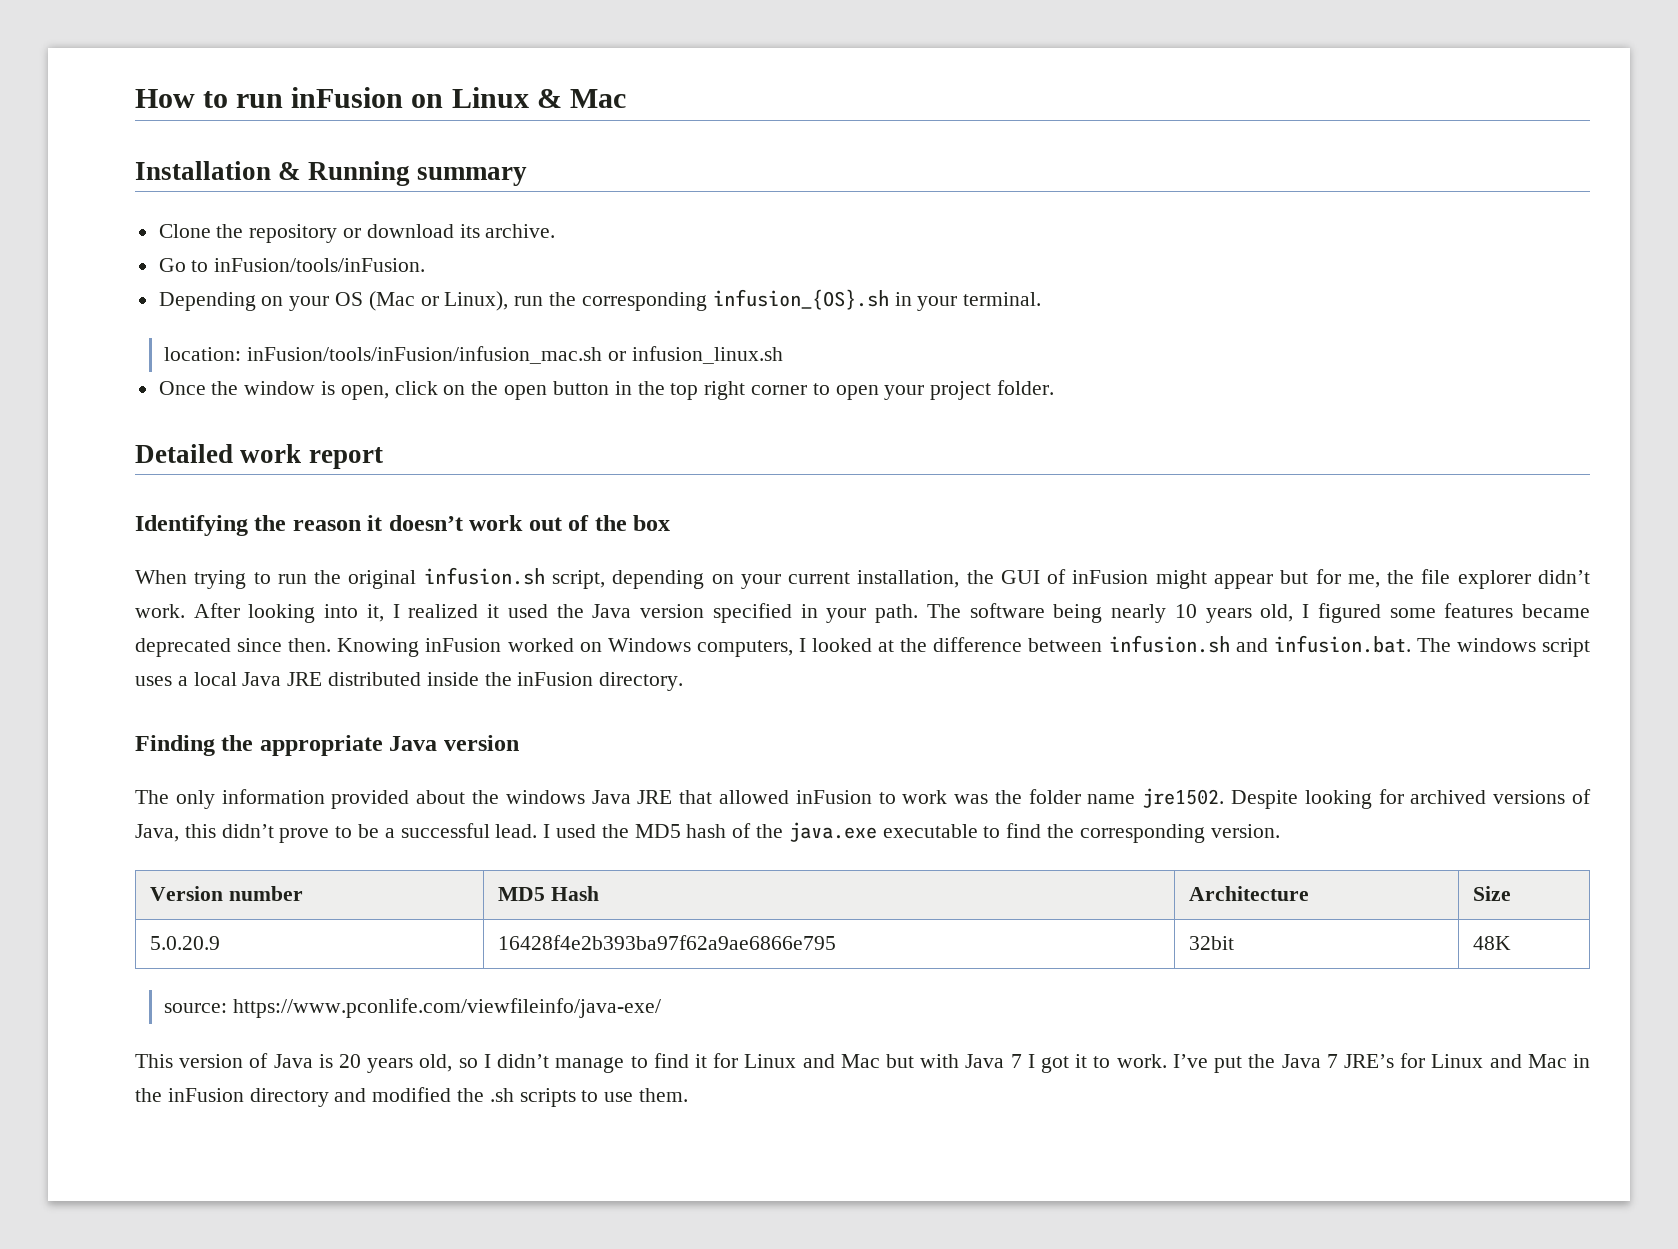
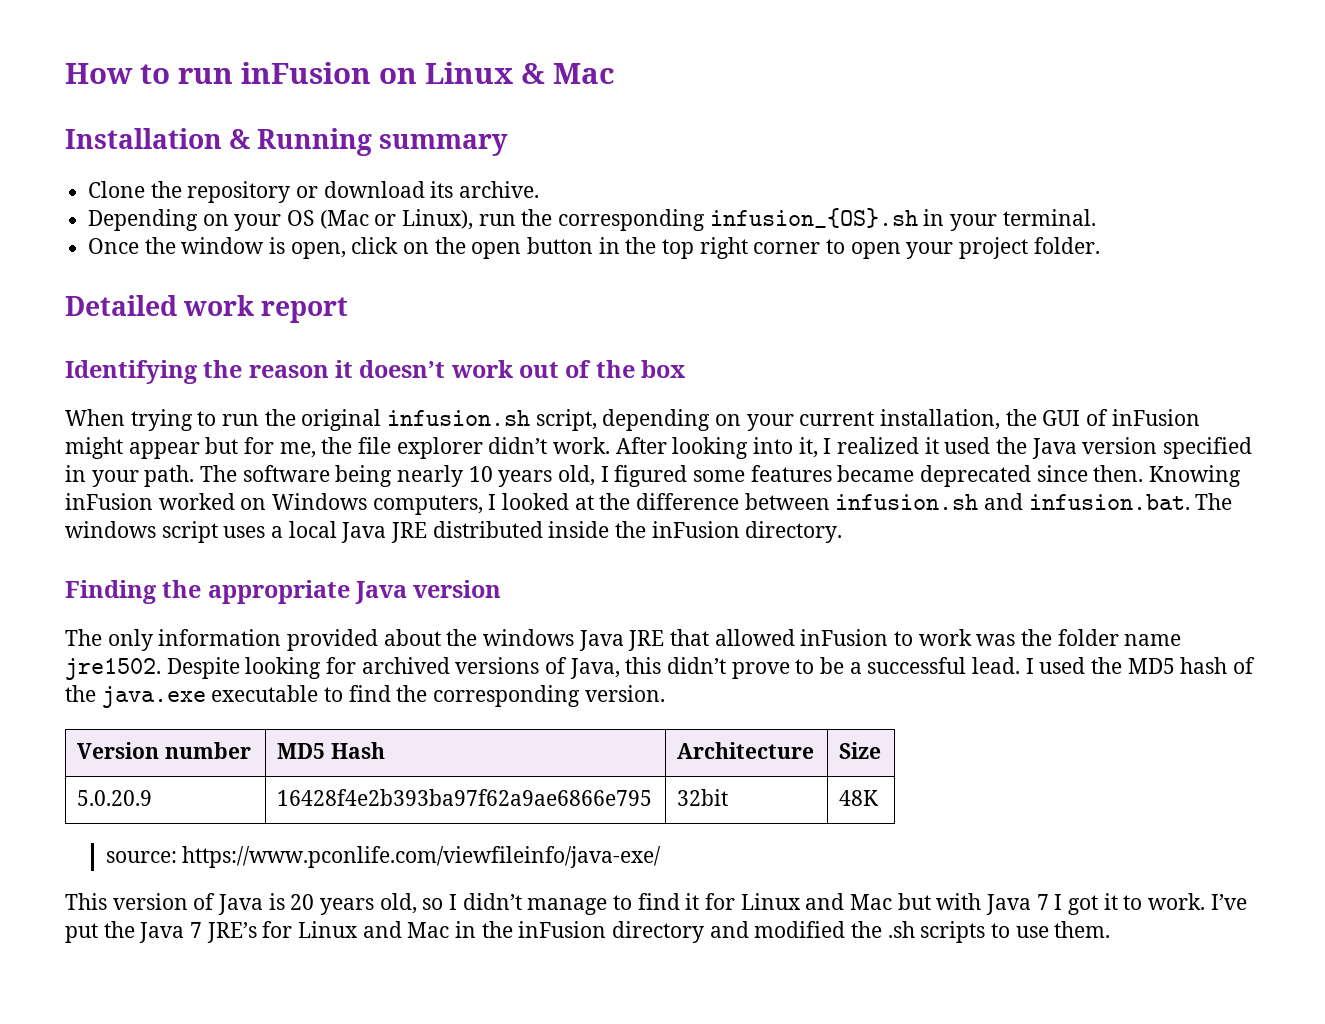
[158,258,426,272] // Go to inFusion/tools/inFusion. -> (540, 189) none
[164,346,783,364] // location: inFusion/tools/inFusion/infusion_mac.sh or infusion_linux.sh -> (1096, 217) none

